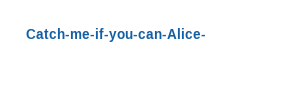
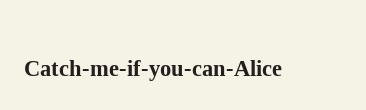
[26,28,206,42] Catch-me-if-you-can-Alice- -> [24,60,282,81] Catch-me-if-you-can-Alice

